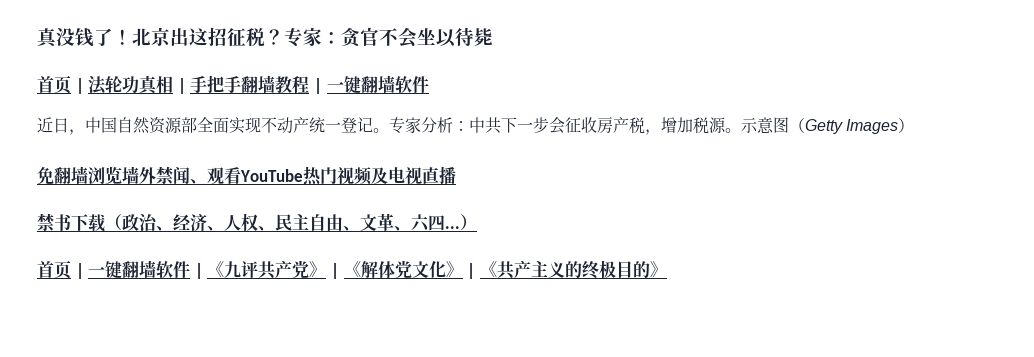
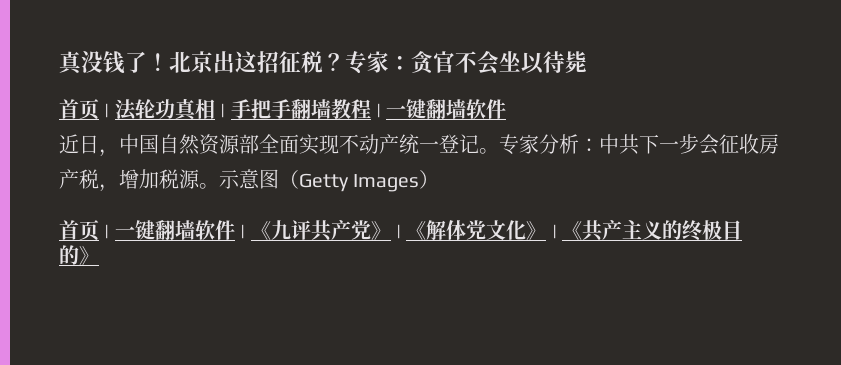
[37,166,456,186] [37,213,477,232] // 免翻墙浏览墙外禁闻、观看YouTube热门视频及电视直播 // 禁书下载（政治、经济、人权、民主自由、文革、六四...） -> (440, 179) none

